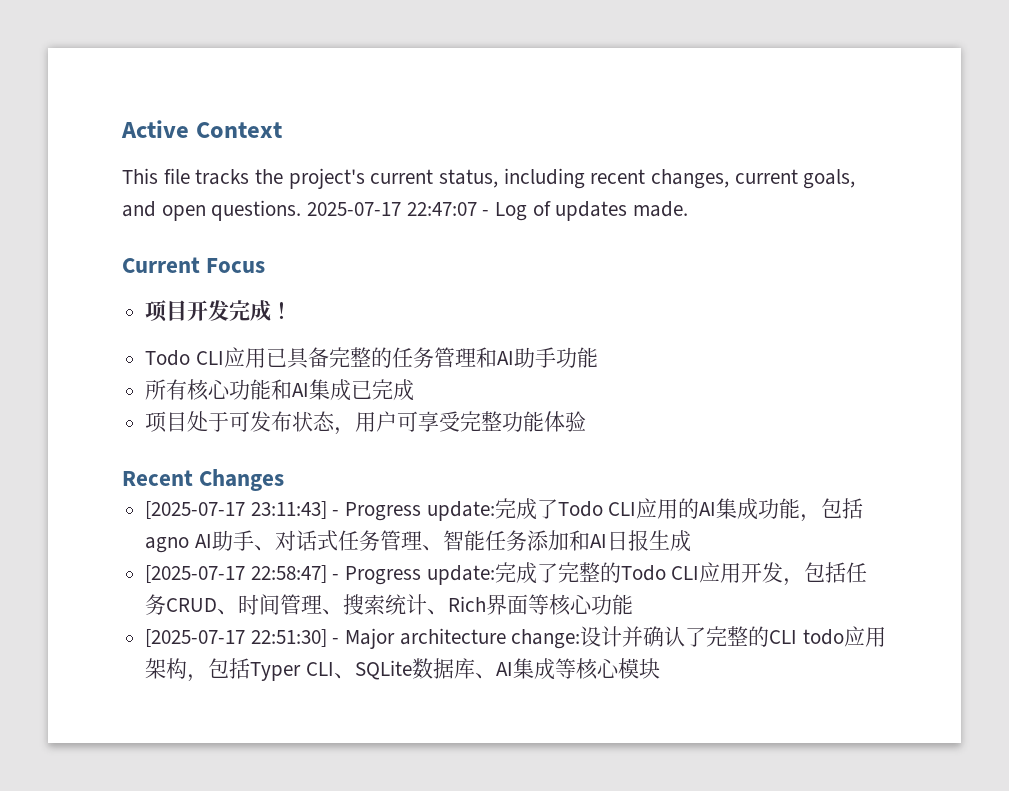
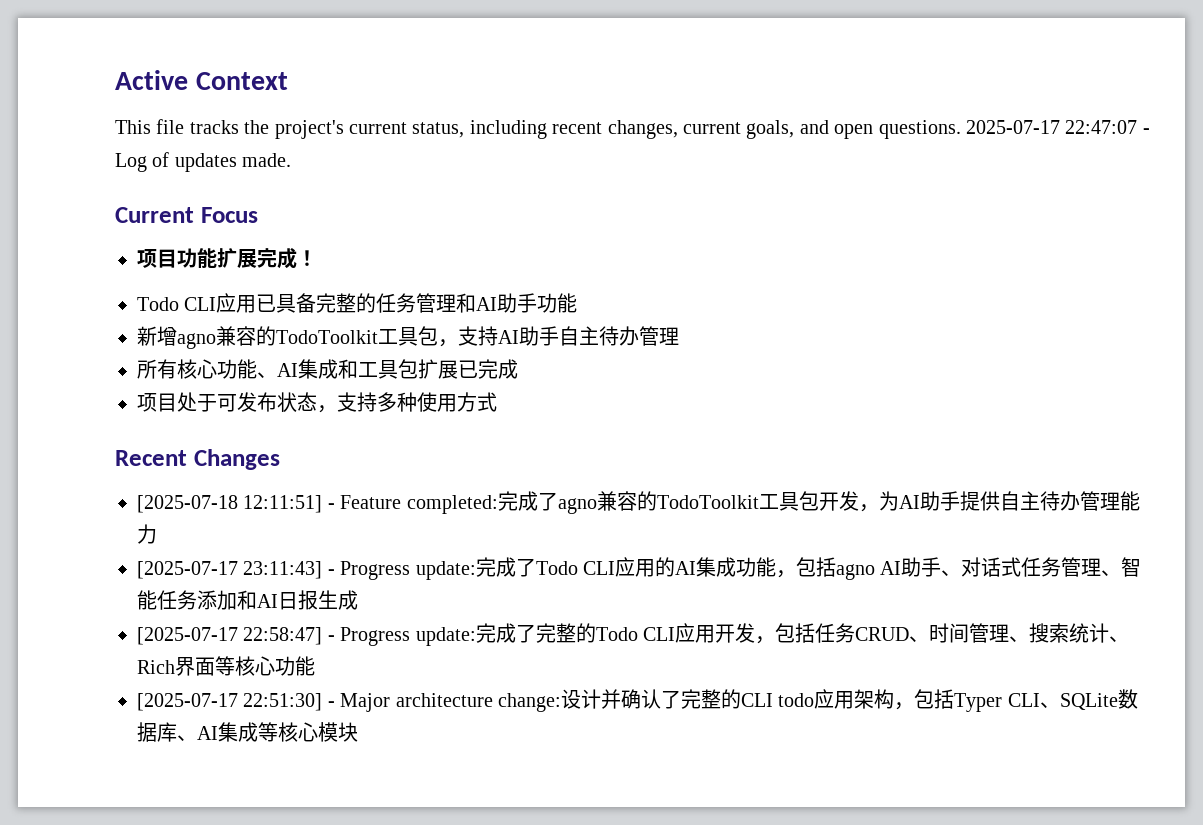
[187,300,230,321] 开发 -> [177,248,257,268] 功能扩展
(598, 357) none -> [137,326,679,349] // 新增agno兼容的TodoToolkit工具包，支持AI助手自主待办管理
[271,379,352,401] 和AI集成 -> [257,359,458,379] 、AI集成和工具包扩展
[355,411,587,432] [122,469,285,491] 用户可享受完整功能体验 // Recent Changes -> [337,392,497,412] [115,449,280,470] [137,491,1140,514] [137,524,157,544] 支持多种使用方式 // Recent Changes // [2025-07-18 12:11:51] - Feature completed:完成了agno兼容的TodoToolkit工具包开发，为AI助手提供自主待办管理能力

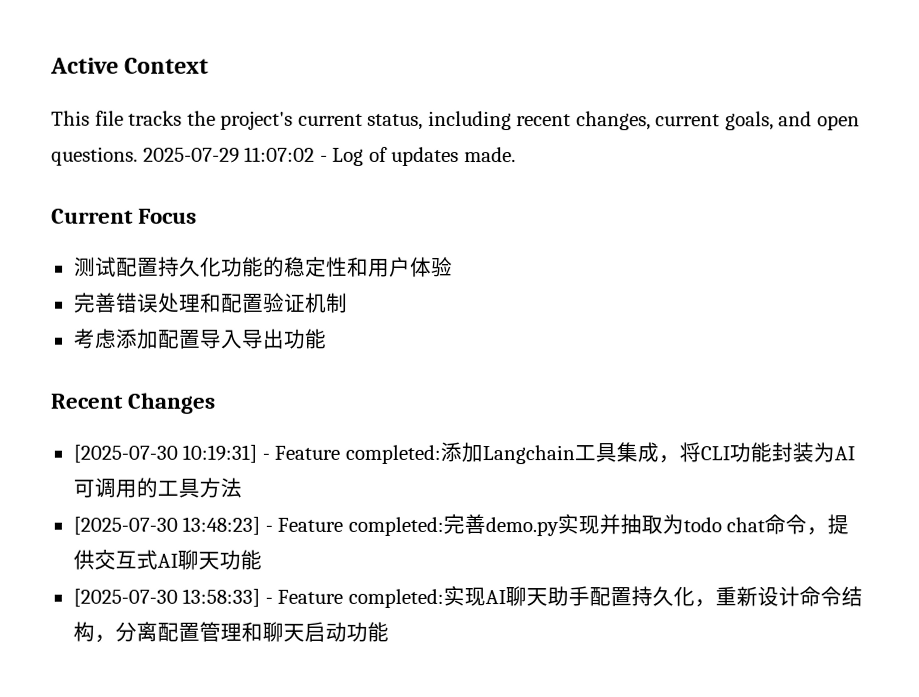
[965,120,1138,134] 2025-07-17 22:47:07 -> [142,146,316,163] 2025-07-29 11:07:02
[137,247,317,269] [137,293,578,313] [137,326,679,349] [137,359,518,379] [137,392,497,413] [115,449,280,470] [137,491,1140,514] [137,524,157,544] [137,557,1142,580] [137,590,358,610] [137,623,1129,646] [137,656,315,676] [137,689,1138,712] [137,722,358,742] 项目功能扩展完成！ // Todo CLI应用已具备完整的任务管理和AI助手功能 // 新增agno兼容的TodoToolkit工具包，支持AI助手自主待办管理 // 所有核心功能、AI集成和工具包扩展已完成 // 项目处于可发布状态，支持多种使用方式 // Recent Changes // [2025-07-18 12:11:51] - Feature completed:完成了agno兼容的TodoToolkit工具包开发，为AI助手提供自主待办管理能力 // [2025-07-17 23:11:43] - Progress update:完成了Todo CLI应用的AI集成功能，包括agno AI助手、对话式任务管理、智能任务添加和AI日报生成 // [2025-07-17 22:58:47] - Progress update:完成了完整的Todo CLI应用开发，包括任务CRUD、时间管理、搜索统计、Rich界面等核心功能 // [2025-07-17 22:51:30] - Major architecture change:设计并确认了完整的CLI todo应用架构，包括Typer CLI、SQLite数据库、AI集成等核心模块 -> [73,256,453,277] [73,292,348,313] [72,328,327,349] [50,392,216,414] [72,441,855,465] [72,477,242,498] [72,513,850,537] [72,549,262,570] [72,585,863,608] [72,621,389,643] 测试配置持久化功能的稳定性和用户体验 // 完善错误处理和配置验证机制 // 考虑添加配置导入导出功能 // Recent Changes // [2025-07-30 10:19:31] - Feature completed:添加Langchain工具集成，将CLI功能封装为AI可调用的工具方法 // [2025-07-30 13:48:23] - Feature completed:完善demo.py实现并抽取为todo chat命令，提供交互式AI聊天功能 // [2025-07-30 13:58:33] - Feature completed:实现AI聊天助手配置持久化，重新设计命令结构，分离配置管理和聊天启动功能

